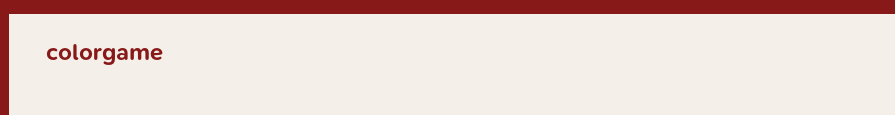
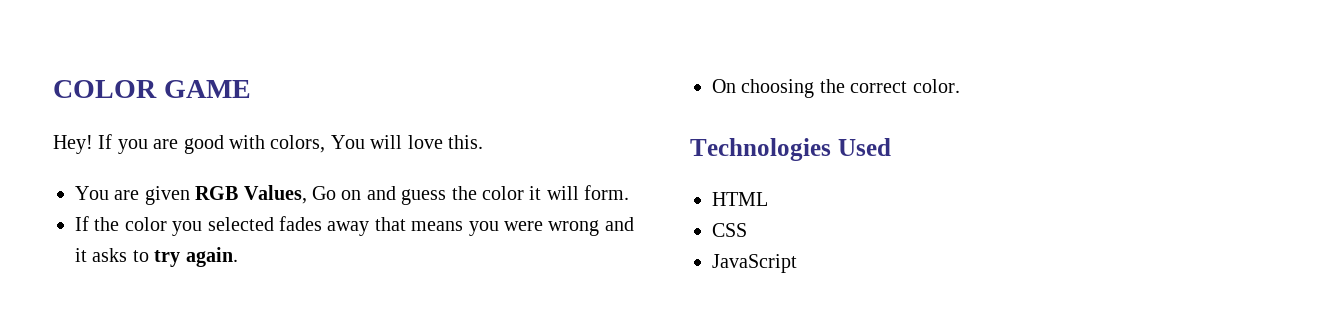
[46,44,163,65] colorgame -> [53,80,251,98] [53,134,483,154] [75,185,630,205] [75,216,634,236] [75,247,238,267] [712,79,960,98] [690,138,891,161] [712,192,768,206] [712,223,747,237] [712,254,797,273] COLOR GAME // Hey! If you are good with colors, You will love this. // You are given RGB Values, Go on and guess the color it will form. // If the color you selected fades away that means you were wrong and it asks to try again. // On choosing the correct color. // Technologies Used // HTML // CSS // JavaScript

